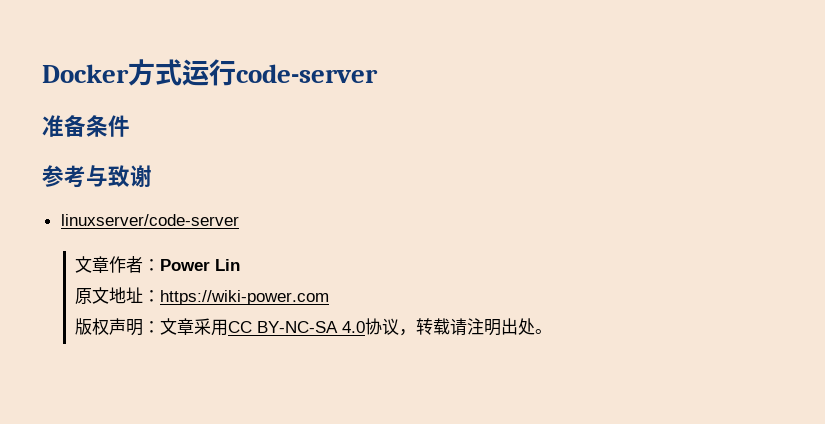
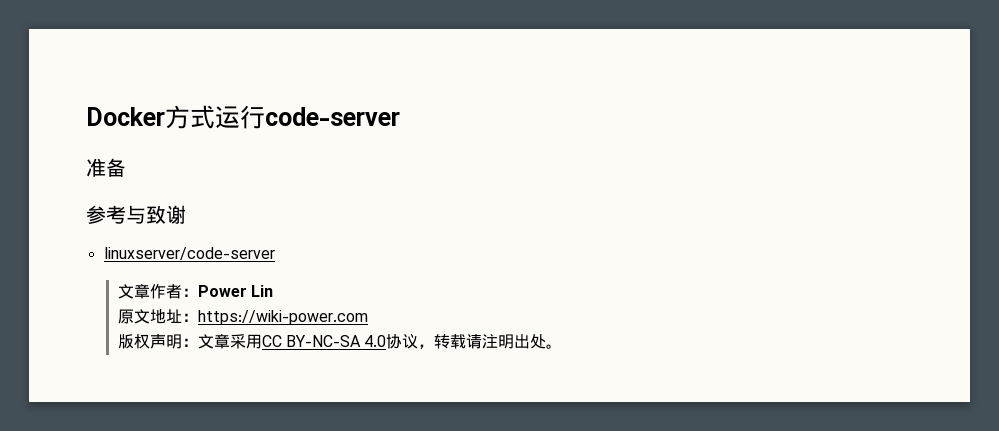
[86,115,130,137] 条件 -> (126, 167) none

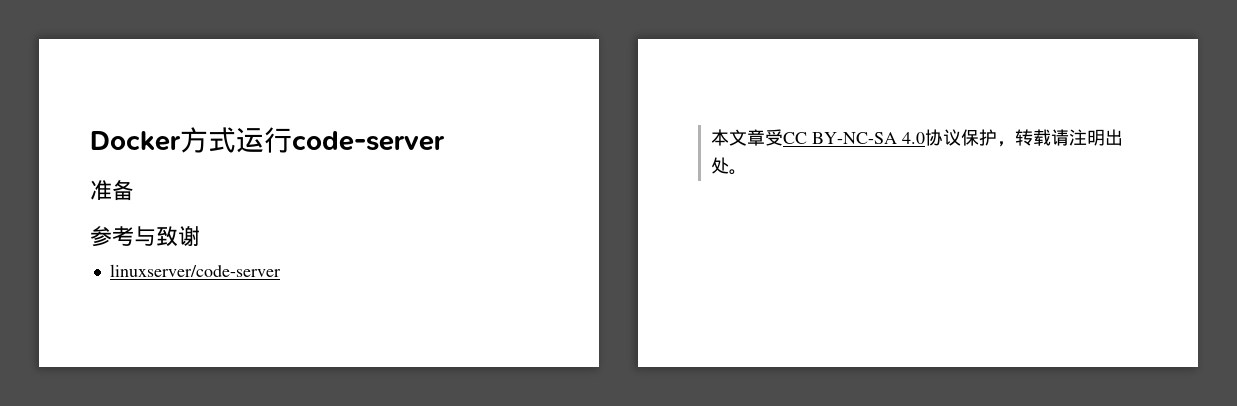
[117,284,274,299] [117,309,368,325] [117,334,262,349] 文章作者：Power Lin // 原文地址：https://wiki-power.com // 版权声明：文章采用 -> [710,129,783,146] 本文章受
(419, 341) none -> [960,129,997,146] 保护

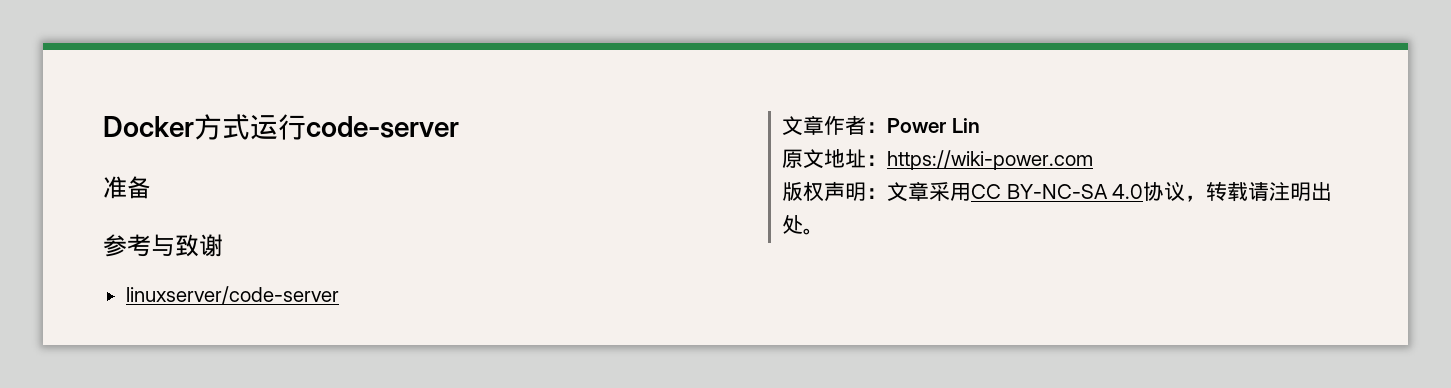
[710,129,783,146] 本文章受 -> [782,115,980,136] [782,149,1094,170] [782,181,972,202] 文章作者：Power Lin // 原文地址：https://wiki-power.com // 版权声明：文章采用
[960,129,997,146] 保护 -> (1186, 191) none

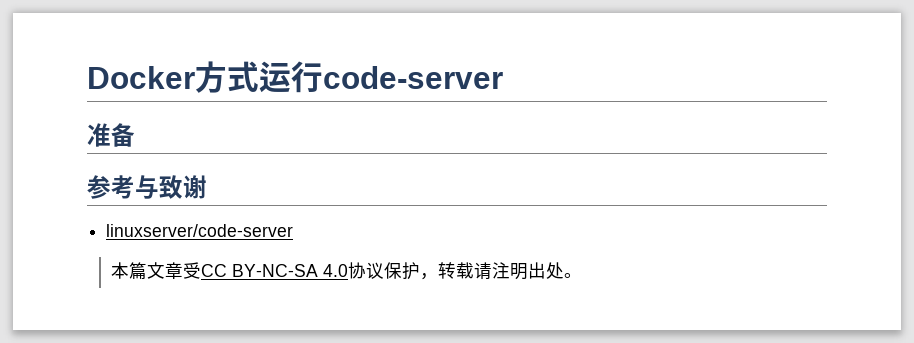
[782,115,980,136] [782,149,1094,170] [782,181,972,202] 文章作者：Power Lin // 原文地址：https://wiki-power.com // 版权声明：文章采用 -> [110,262,201,280] 本篇文章受
(1186, 191) none -> [383,262,420,280] 保护

